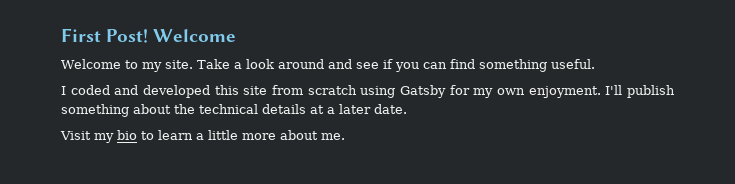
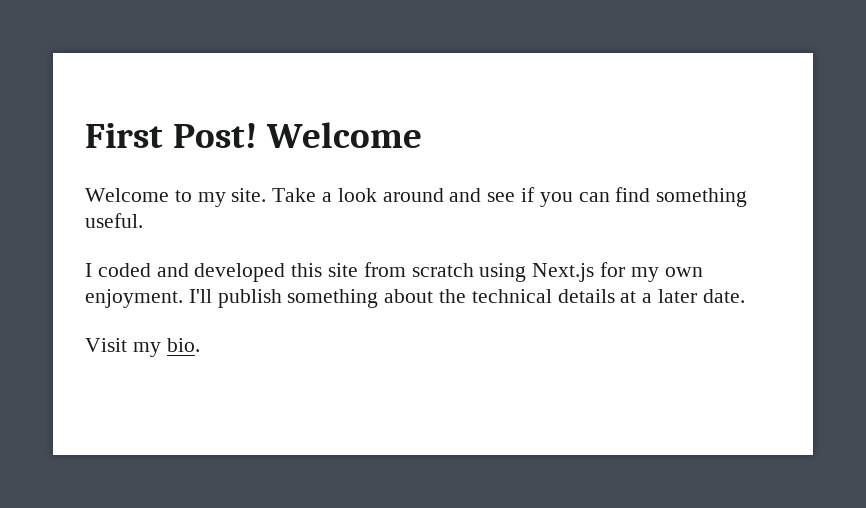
[400,85,446,98] Gatsby -> [532,263,595,282] Next.js
[117,130,345,140] bio to learn a little more about me. -> [166,338,200,352] bio.

